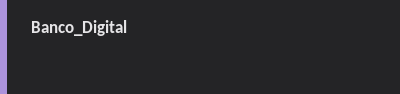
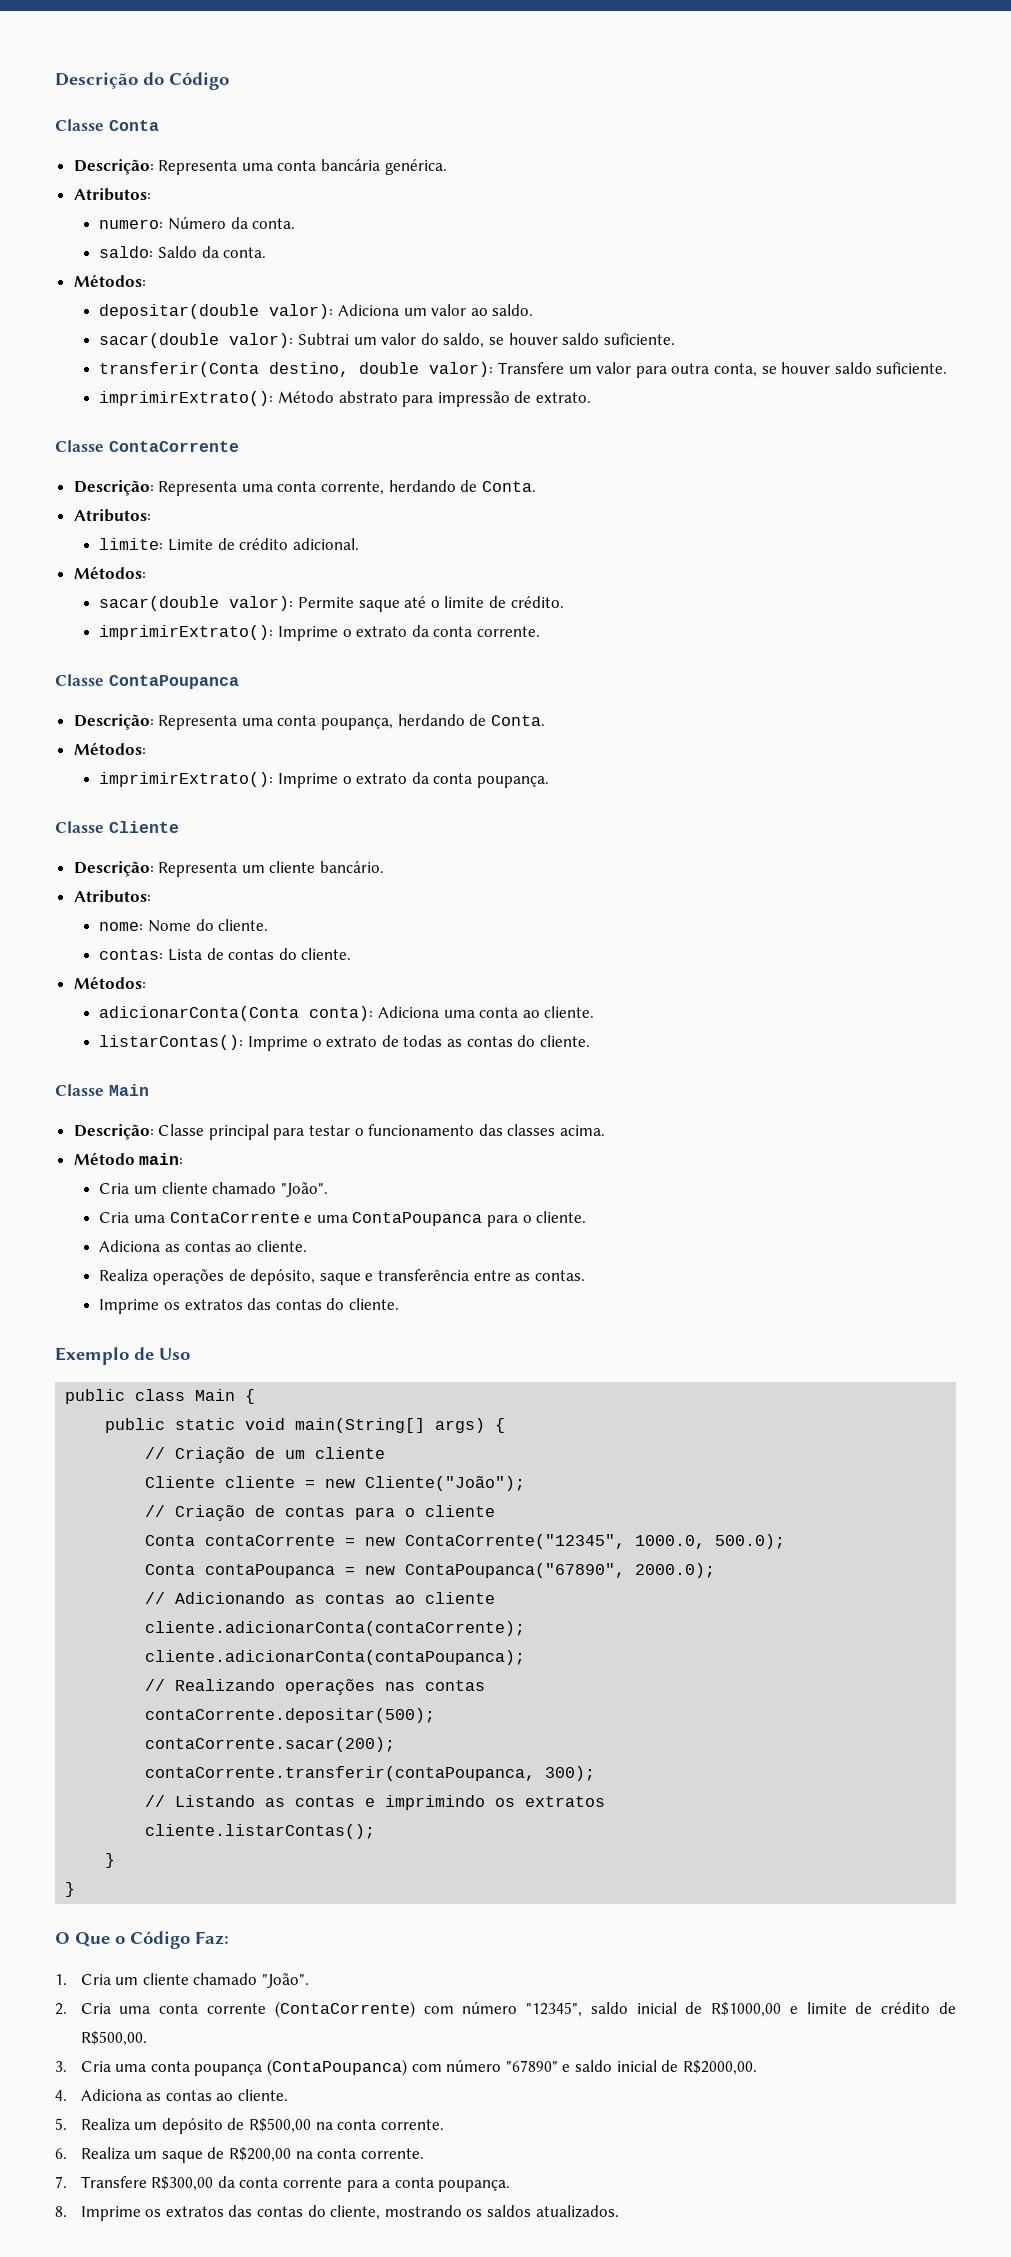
[31,20,127,36] Banco_Digital -> [55,72,229,90] [55,119,159,131] [73,159,447,175] [73,188,151,201] [99,216,296,230] [99,246,267,258] [73,274,146,287] [99,304,534,319] [99,333,675,348] [99,362,948,378] [99,391,591,407] [55,440,239,452] [73,480,536,496] [73,509,151,522] [99,538,359,551] [73,566,146,579] [99,596,564,612] [99,625,540,641] [55,674,239,689] [73,714,545,730] [73,742,146,755] [99,772,549,788] [55,821,179,833] [73,861,385,877] [73,890,151,903] [99,919,269,932] [99,948,352,961] [73,976,146,989] [99,1006,595,1021] [99,1035,590,1051] [55,1084,149,1096] [73,1124,606,1140] [73,1152,184,1165] [99,1182,328,1197] [99,1211,587,1227] [99,1240,307,1252] [99,1269,585,1285] [99,1298,399,1314] [55,1347,190,1365] [65,1389,256,1404] [105,1418,506,1433] [145,1447,386,1463] [145,1476,526,1491] [145,1505,496,1521] [145,1534,786,1549] [145,1563,716,1578] [145,1592,496,1604] [145,1621,526,1636] [145,1650,526,1665] [145,1679,486,1695] [145,1708,436,1723] [145,1737,396,1752] [145,1766,596,1781] [145,1795,606,1810] [145,1824,376,1839] [105,1853,116,1868] [65,1882,76,1897] [55,1931,229,1949] [55,1973,310,1988] [55,2001,957,2018] [80,2031,147,2046] [55,2059,757,2076] [55,2089,289,2101] [55,2118,444,2134] [55,2147,424,2163] [55,2176,511,2192] [55,2205,619,2221] Descrição do Código // Classe Conta // Descrição: Representa uma conta bancária genérica. // Atributos: // numero: Número da conta. // saldo: Saldo da conta. // Métodos: // depositar(double valor): Adiciona um valor ao saldo. // sacar(double valor): Subtrai um valor do saldo, se houver saldo suficiente. // transferir(Conta destino, double valor): Transfere um valor para outra conta, se houver saldo suficiente. // imprimirExtrato(): Método abstrato para impressão de extrato. // Classe ContaCorrente // Descrição: Representa uma conta corrente, herdando de Conta. // Atributos: // limite: Limite de crédito adicional. // Métodos: // sacar(double valor): Permite saque até o limite de crédito. // imprimirExtrato(): Imprime o extrato da conta corrente. // Classe ContaPoupanca // Descrição: Representa uma conta poupança, herdando de Conta. // Métodos: // imprimirExtrato(): Imprime o extrato da conta poupança. // Classe Cliente // Descrição: Representa um cliente bancário. // Atributos: // nome: Nome do cliente. // contas: Lista de contas do cliente. // Métodos: // adicionarConta(Conta conta): Adiciona uma conta ao cliente. // listarContas(): Imprime o extrato de todas as contas do cliente. // Classe Main // Descrição: Classe principal para testar o funcionamento das classes acima. // Método main: // Cria um cliente chamado "João". // Cria uma ContaCorrente e uma ContaPoupanca para o cliente. // Adiciona as contas ao cliente. // Realiza operações de depósito, saque e transferência entre as contas. // Imprime os extratos das contas do cliente. // Exemplo de Uso // public class Main { // public static void main(String[] args) { // // Criação de um cliente // Cliente cliente = new Cliente("João"); // // Criação de contas para o cliente // Conta contaCorrente = new ContaCorrente("12345", 1000.0, 500.0); // Conta contaPoupanca = new ContaPoupanca("67890", 2000.0); // // Adicionando as contas ao cliente // cliente.adicionarConta(contaCorrente); // cliente.adicionarConta(contaPoupanca); // // Realizando operações nas contas // contaCorrente.depositar(500); // contaCorrente.sacar(200); // contaCorrente.transferir(contaPoupanca, 300); // // Listando as contas e imprimindo os extratos // cliente.listarContas(); // } // } // O Que o Código Faz: // 1. Cria um cliente chamado "João". // 2. Cria uma conta corrente (ContaCorrente) com número "12345", saldo inicial de R$1000,00 e limite de crédito de R$500,00. // 3. Cria uma conta poupança (ContaPoupanca) com número "67890" e saldo inicial de R$2000,00. // 4. Adiciona as contas ao cliente. // 5. Realiza um depósito de R$500,00 na conta corrente. // 6. Realiza um saque de R$200,00 na conta corrente. // 7. Transfere R$300,00 da conta corrente para a conta poupança. // 8. Imprime os extratos das contas do cliente, mostrando os saldos atualizados.

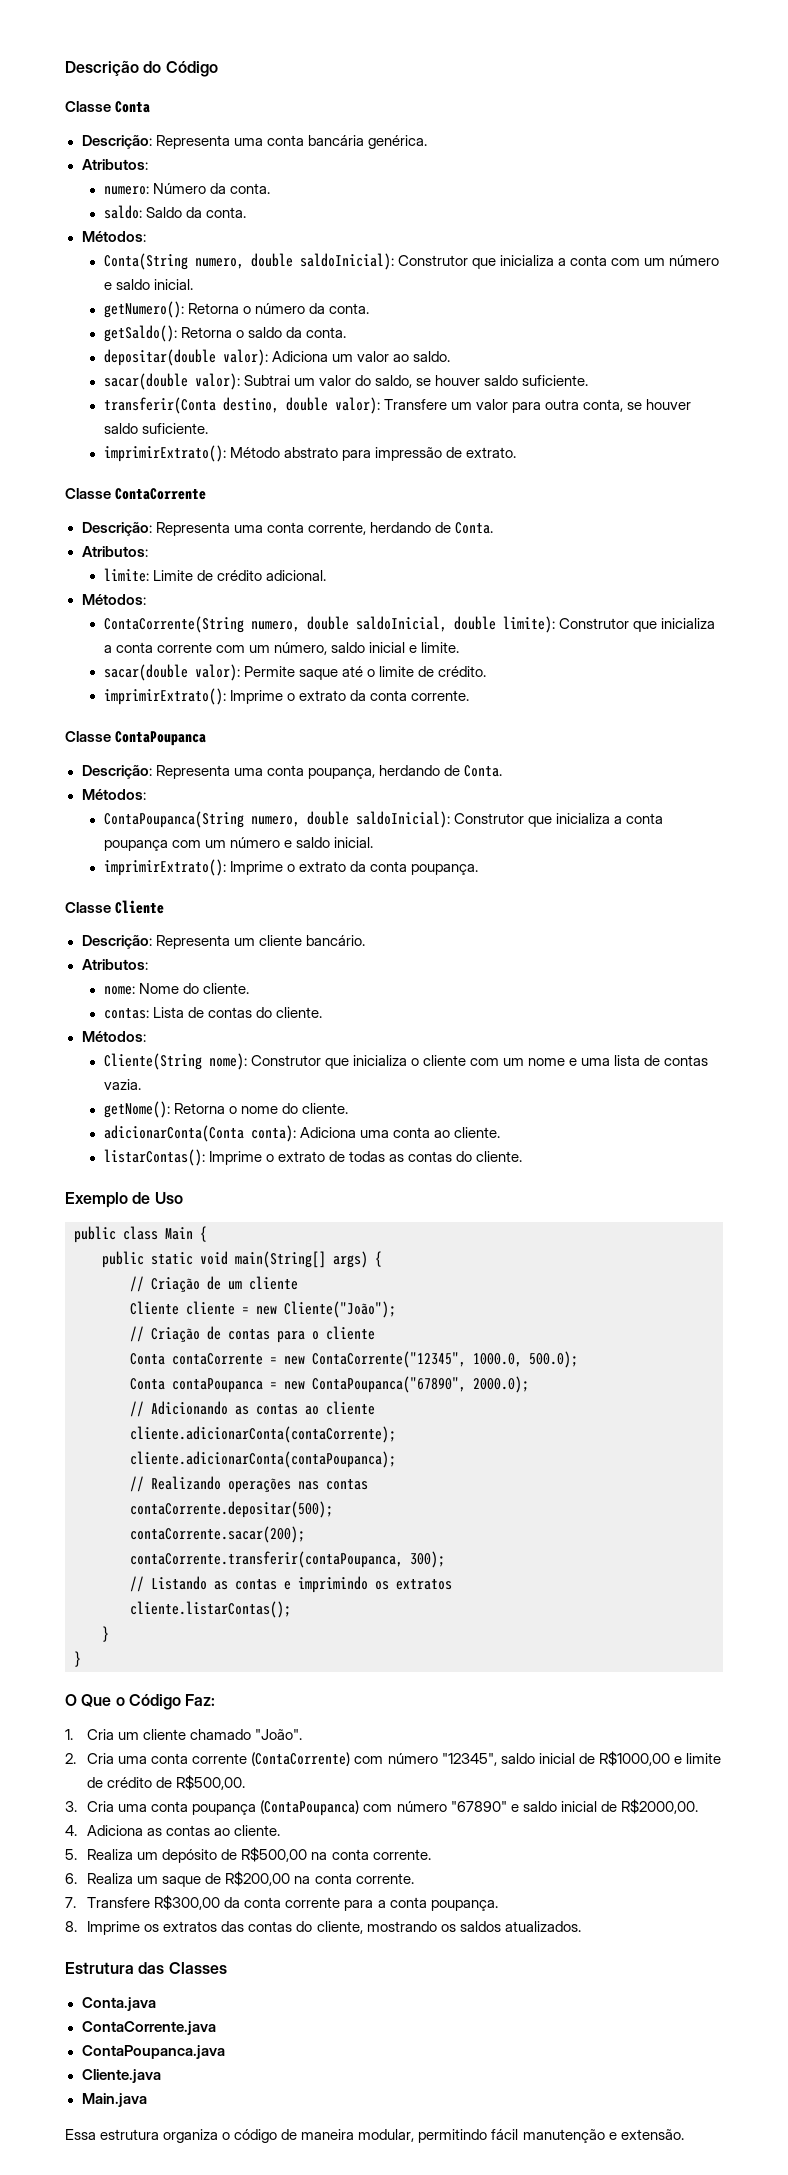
(146, 280) none -> [103,253,720,270] [103,279,193,290] [103,301,369,318] [103,325,346,342] // Conta(String numero, double saldoInicial): Construtor que inicializa a conta com um número e saldo inicial. // getNumero(): Retorna o número da conta. // getSaldo(): Retorna o saldo da conta.
(146, 572) none -> [103,616,715,633] [103,642,460,655] // ContaCorrente(String numero, double saldoInicial, double limite): Construtor que inicializa a conta corrente com um número, saldo inicial e limite.
(146, 748) none -> [103,811,663,828] [103,837,373,851] // ContaPoupanca(String numero, double saldoInicial): Construtor que inicializa a conta poupança com um número e saldo inicial.
(146, 982) none -> [103,1053,709,1070] [103,1079,141,1090] [103,1101,348,1118] // Cliente(String nome): Construtor que inicializa o cliente com um nome e uma lista de contas vazia. // getNome(): Retorna o nome do cliente.
[55,1084,149,1096] [73,1124,606,1140] [73,1152,184,1165] [99,1182,328,1197] [99,1211,587,1227] [99,1240,307,1252] [99,1269,585,1285] [99,1298,399,1314] // Classe Main // Descrição: Classe principal para testar o funcionamento das classes acima. // Método main: // Cria um cliente chamado "João". // Cria uma ContaCorrente e uma ContaPoupanca para o cliente. // Adiciona as contas ao cliente. // Realiza operações de depósito, saque e transferência entre as contas. // Imprime os extratos das contas do cliente. -> (523, 1156) none
(619, 2211) none -> [65,1962,227,1974] [81,1997,156,2011] [81,2021,216,2035] [81,2045,225,2059] [81,2069,161,2083] [81,2093,147,2107] [65,2129,684,2143] // Estrutura das Classes // Conta.java // ContaCorrente.java // ContaPoupanca.java // Cliente.java // Main.java // Essa estrutura organiza o código de maneira modular, permitindo fácil manutenção e extensão.

